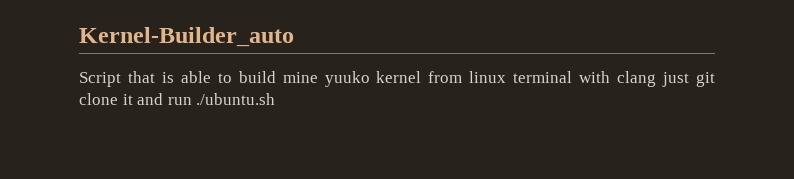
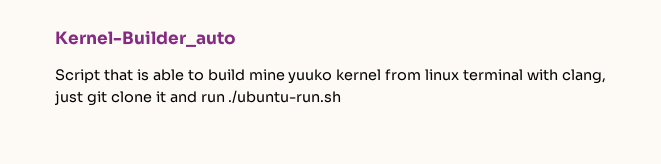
[617,71,657,87] clang -> [562,69,606,84] clang,
[196,93,276,105] ./ubuntu.sh -> [228,90,342,103] ./ubuntu-run.sh

